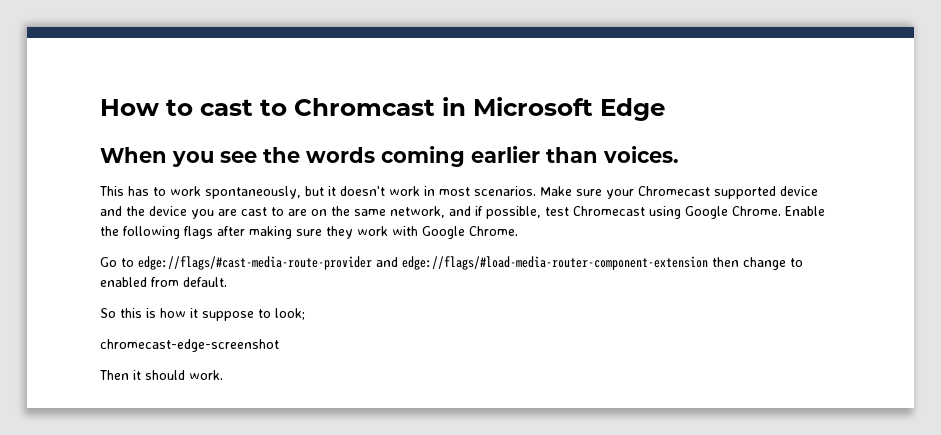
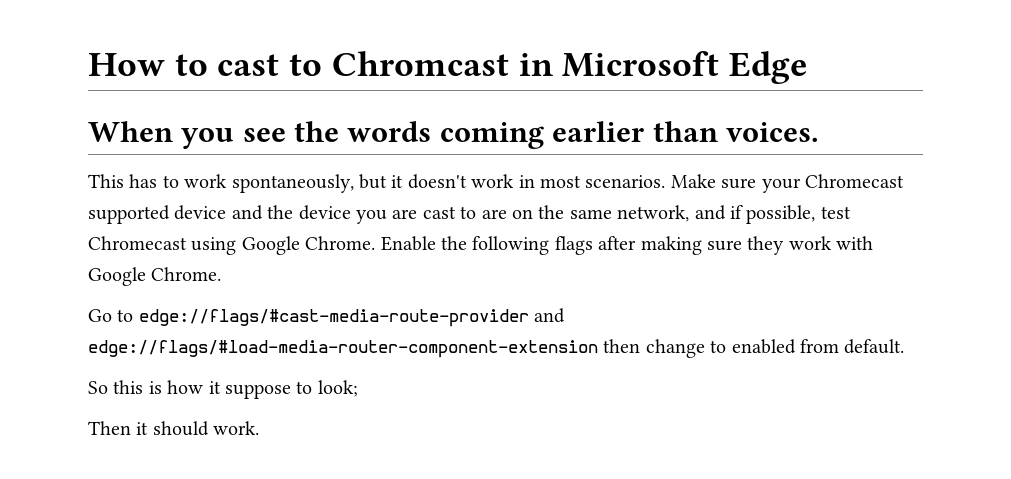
[100,339,279,352] // chromecast-edge-screenshot -> (358, 388) none

